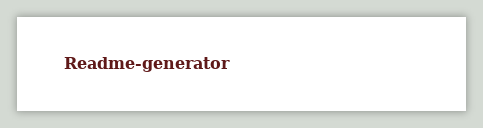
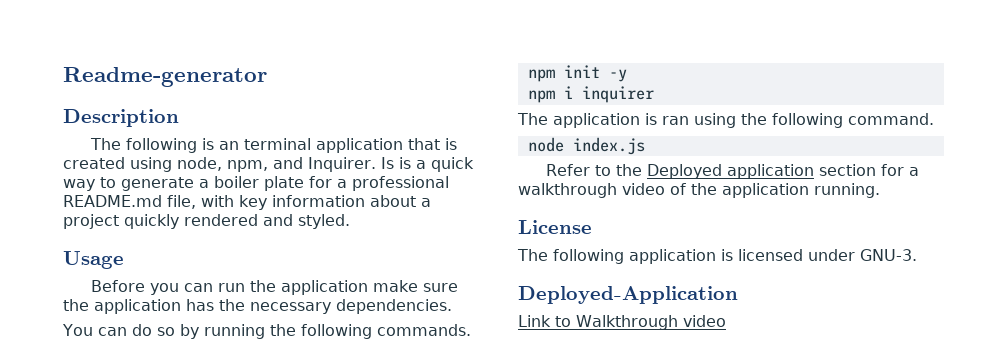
(230, 64) none -> [63,109,179,127] [90,138,458,153] [63,157,474,172] [63,176,449,191] [63,195,431,210] [63,214,350,229] [63,251,124,269] [91,280,459,295] [63,299,452,314] [62,324,471,339] [527,65,627,82] [527,86,654,103] [517,113,934,128] [527,137,645,155] [546,164,920,179] [518,183,880,198] [518,220,592,234] [517,249,917,264] [518,286,738,304] [518,315,726,330] // Description // The following is an terminal application that is created using node, npm, and Inquirer. Is is a quick way to generate a boiler plate for a professional README.md file, with key information about a project quickly rendered and styled. // Usage // Before you can run the application make sure the application has the necessary dependencies. // You can do so by running the following commands. // npm init -y // npm i inquirer // The application is ran using the following command. // node index.js // Refer to the Deployed application section for a walkthrough video of the application running. // License // The following application is licensed under GNU-3. // Deployed-Application // Link to Walkthrough video

